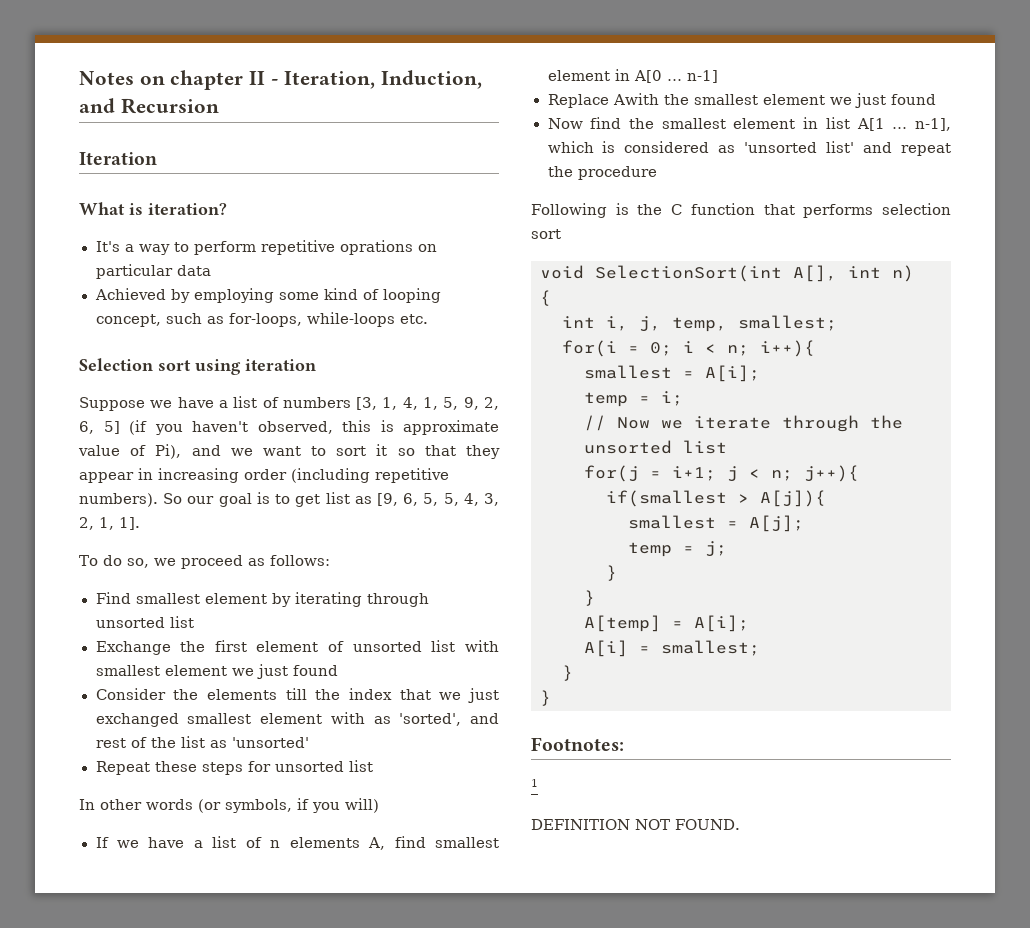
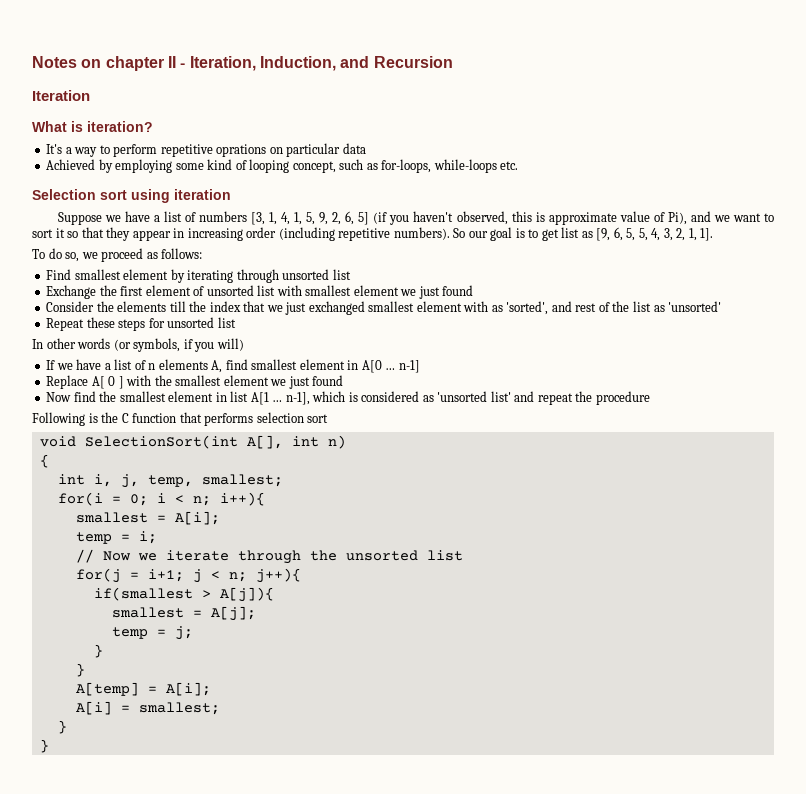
[612,93,659,105] Awith -> [91,375,152,389] A[ 0 ] with
[531,737,624,751] [531,779,538,787] [531,819,740,830] // Footnotes: // 1 // DEFINITION NOT FOUND. -> (49, 746) none

